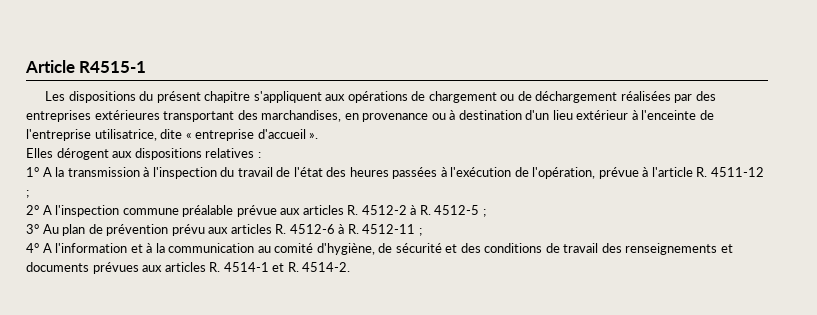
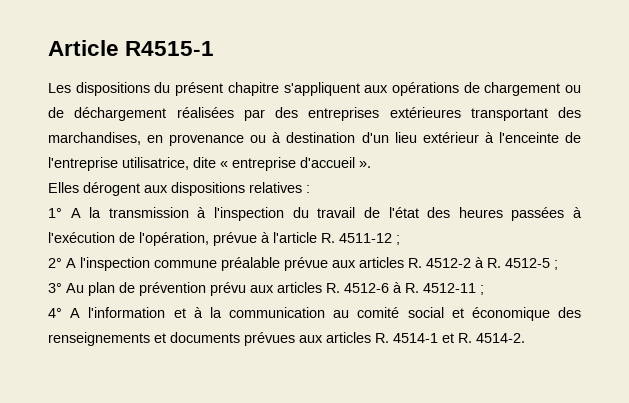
[316,243,599,255] d'hygiène, de sécurité et des conditions de travail -> [407,307,550,321] social et économique

